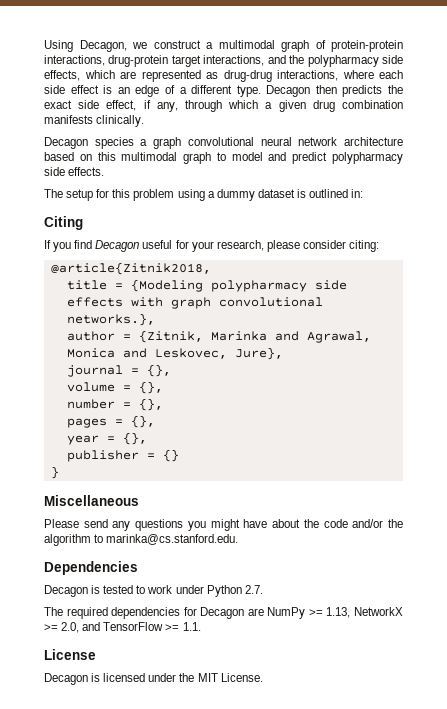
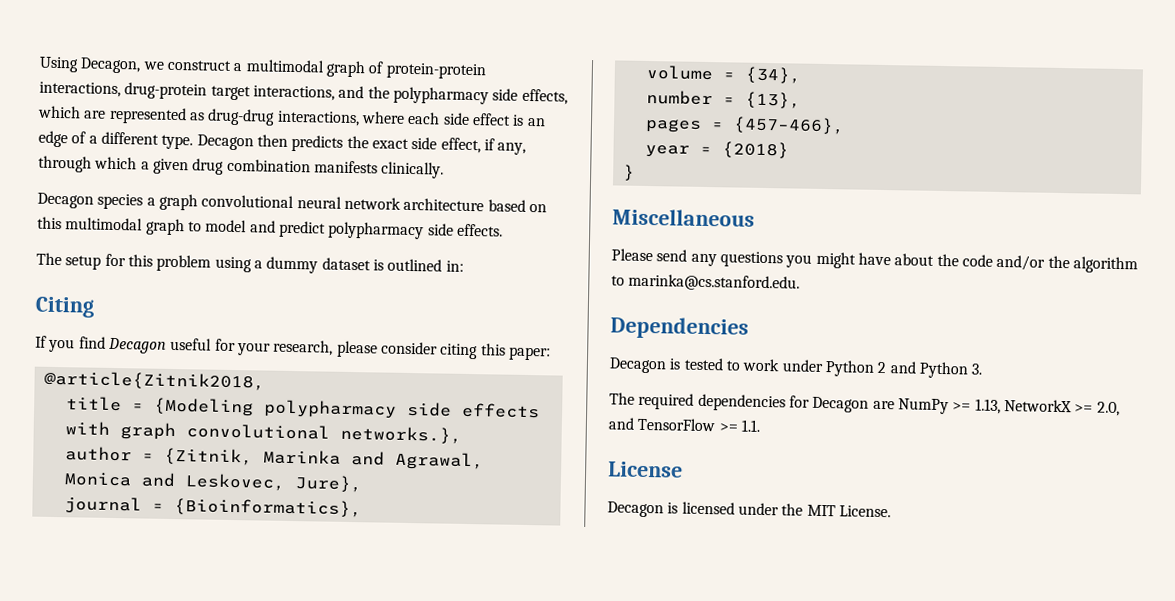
[349,240,380,252] citing: -> [439,343,551,361] citing this paper:
[146,364,171,377] {}, -> [173,498,362,518] {Bioinformatics},
[138,381,163,394] {}, -> [744,66,801,84] {34},
[138,398,163,411] {}, -> [744,91,801,109] {13},
[130,415,155,428] {}, -> [732,116,845,135] {457–466},
[122,432,147,445] [66,449,179,462] {}, // publisher = {} -> [721,141,789,159] {2018}
[244,585,263,594] 2.7. -> [877,361,983,379] 2 and Python 3.

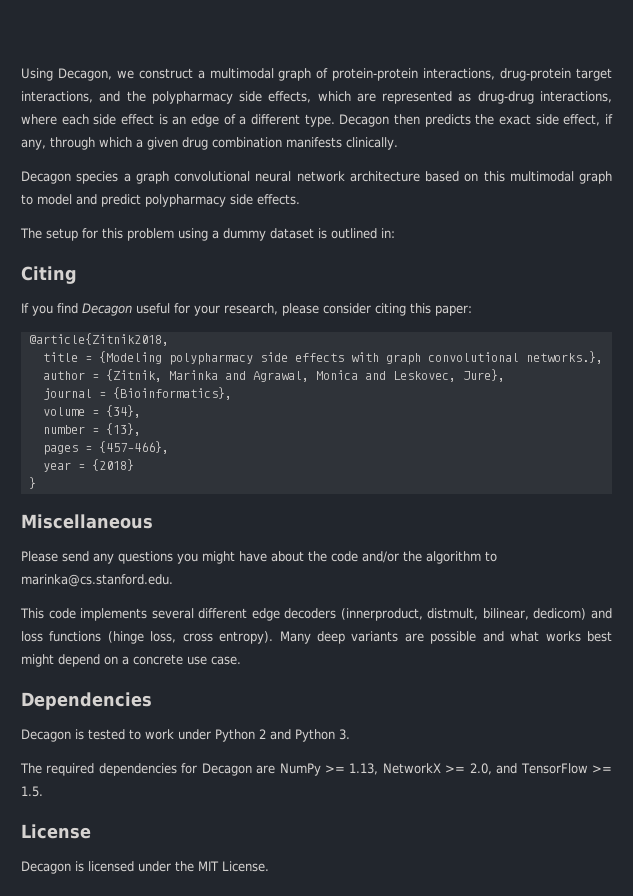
(801, 282) none -> [20,608,612,621] [21,631,613,644] [21,654,241,667] // This code implements several different edge decoders (innerproduct, distmult, bilinear, dedicom) and loss functions (hinge loss, cross entropy). Many deep variants are possible and what works best might depend on a concrete use case.
[740,419,761,432] 1.1. -> [21,786,43,797] 1.5.

